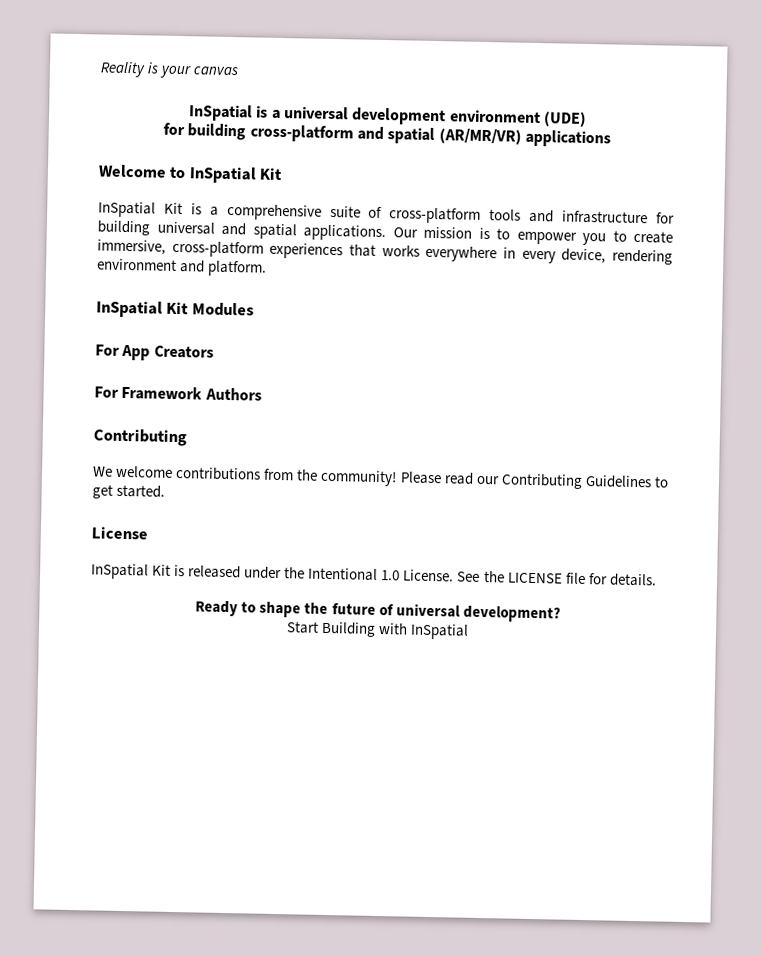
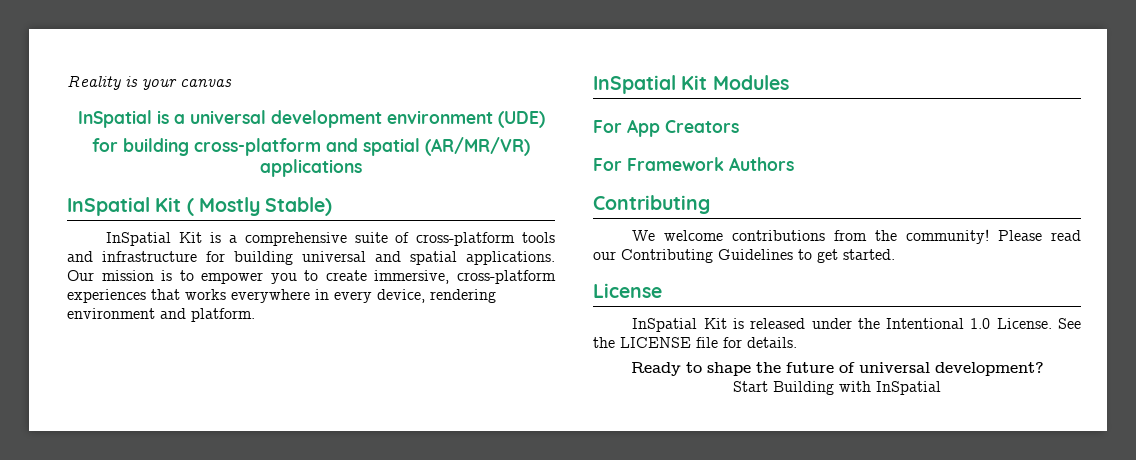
[98,164,284,184] Welcome to InSpatial Kit -> [67,197,333,216] InSpatial Kit ( Mostly Stable)

